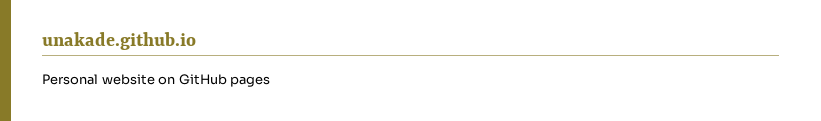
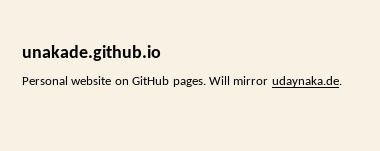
[230,76,271,87] pages -> [172,76,342,87] pages. Will mirror udaynaka.de.

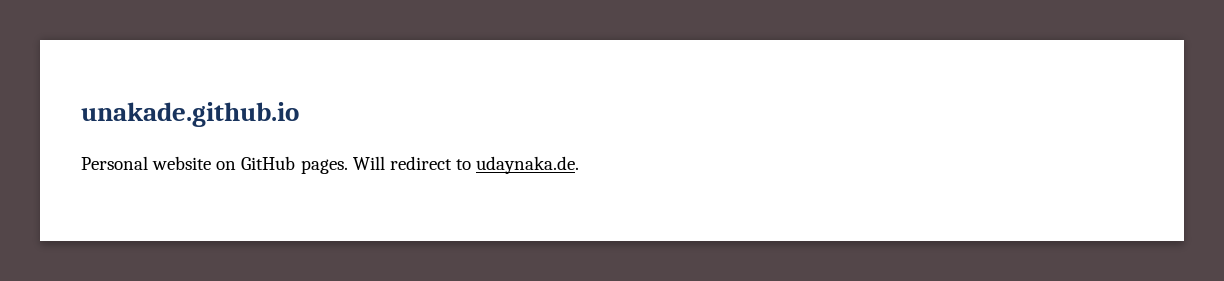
[233,76,269,85] mirror -> [389,156,471,170] redirect to

